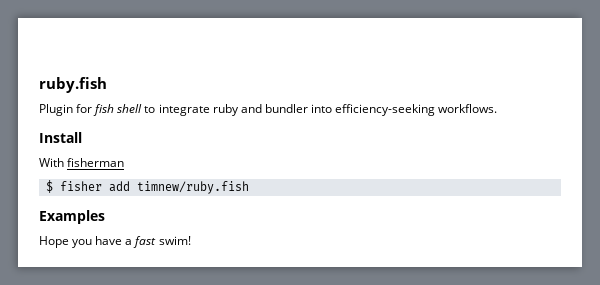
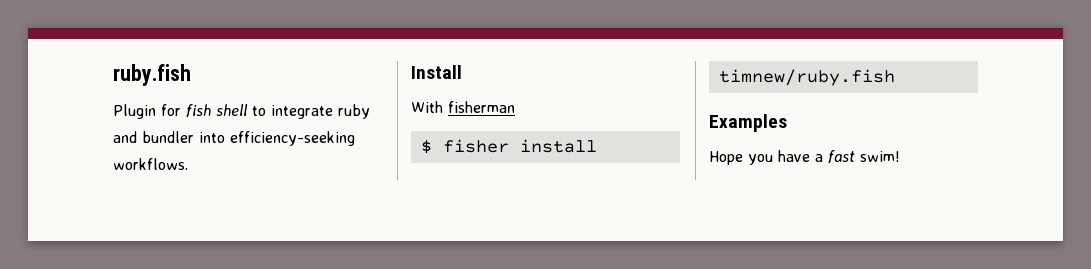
[108,181,130,192] add -> [519,139,597,153] install

